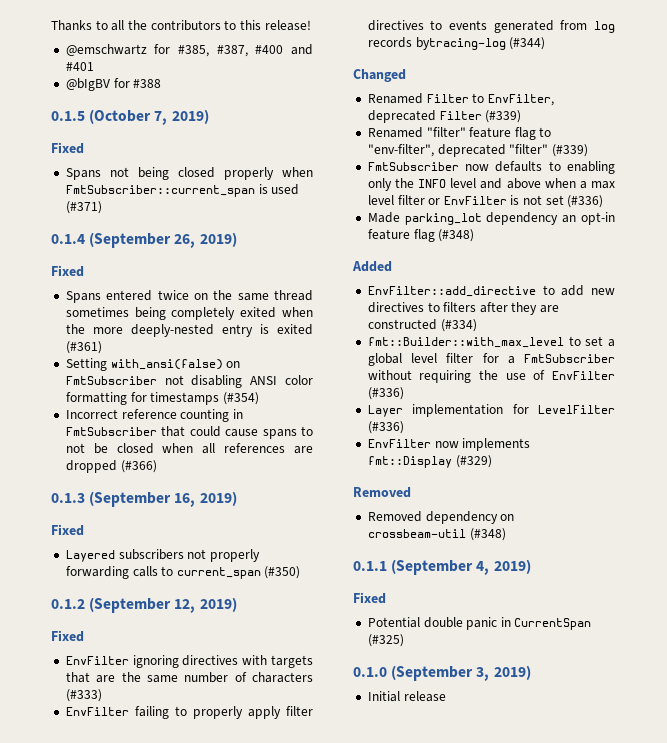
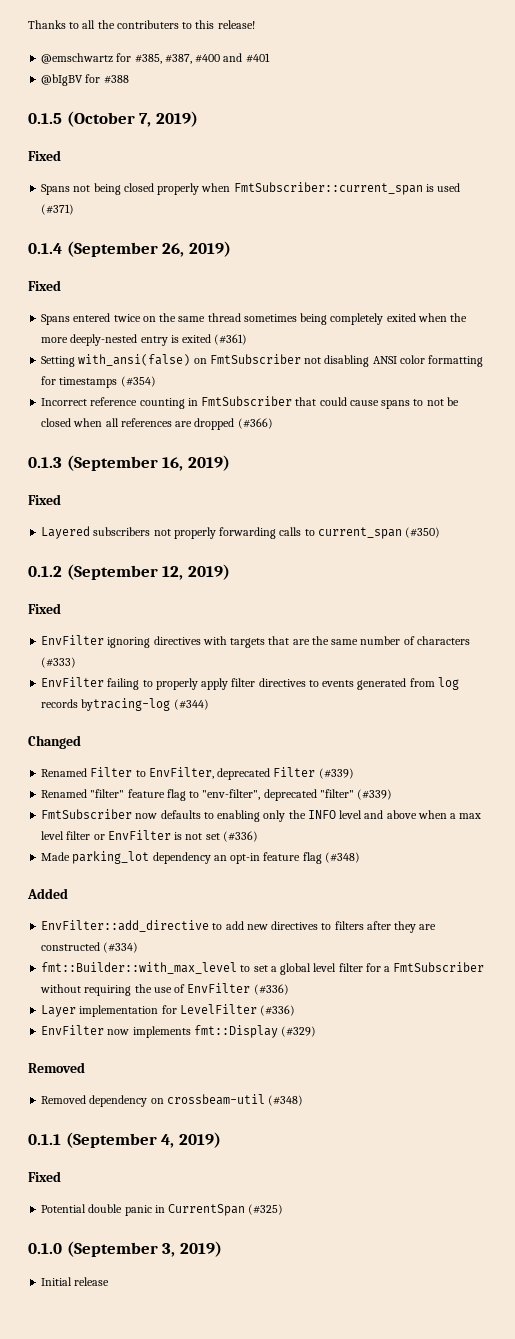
[150,20,221,31] contributors -> [116,20,179,29] contributers

